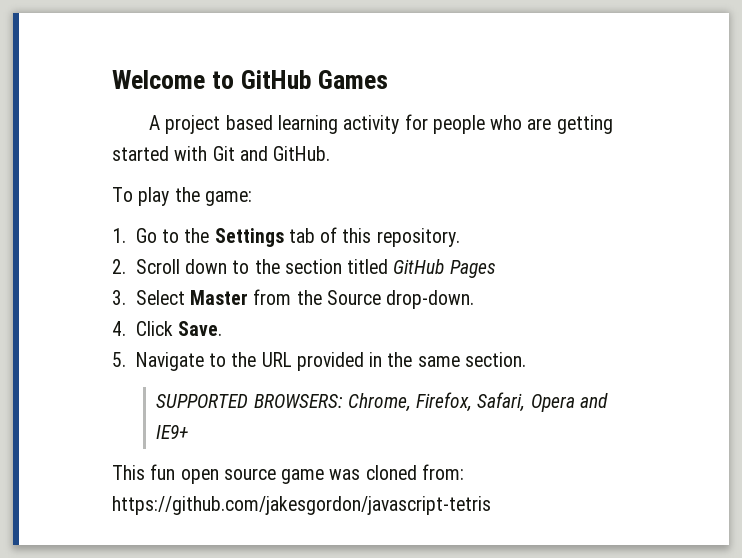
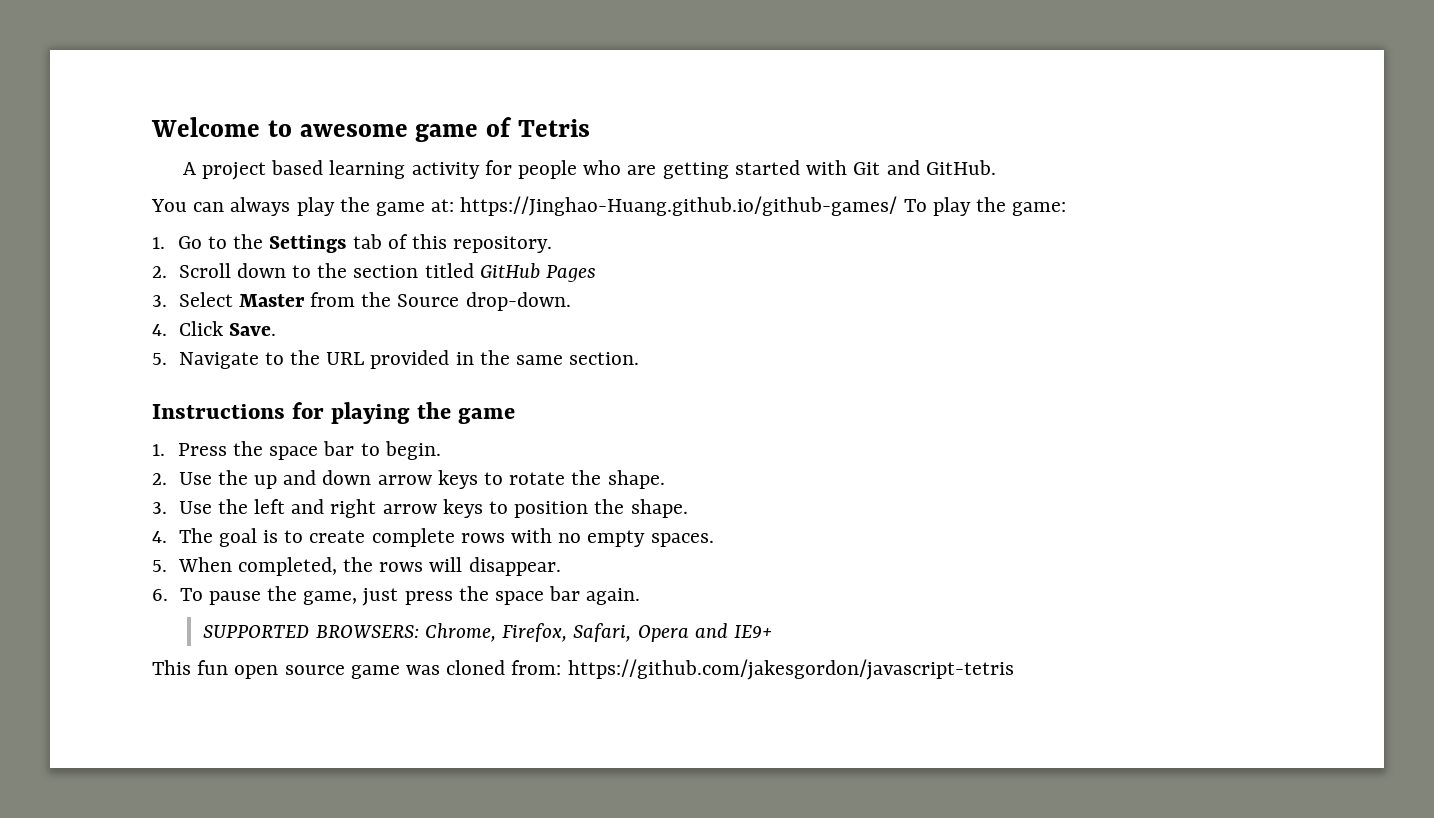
[241,70,389,89] GitHub Games -> [299,117,591,142] awesome game of Tetris
(331, 153) none -> [151,196,898,216] You can always play the game at: https://Jinghao-Huang.github.io/github-games/
(526, 359) none -> [152,402,516,424] [152,441,441,460] [152,470,665,489] [152,499,688,518] [152,528,714,547] [152,557,561,576] [152,586,641,606] // Instructions for playing the game // 1. Press the space bar to begin. // 2. Use the up and down arrow keys to rotate the shape. // 3. Use the left and right arrow keys to position the shape. // 4. The goal is to create complete rows with no empty spaces. // 5. When completed, the rows will disappear. // 6. To pause the game, just press the space bar again.

